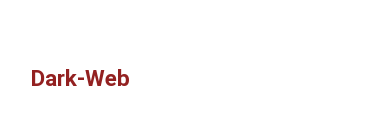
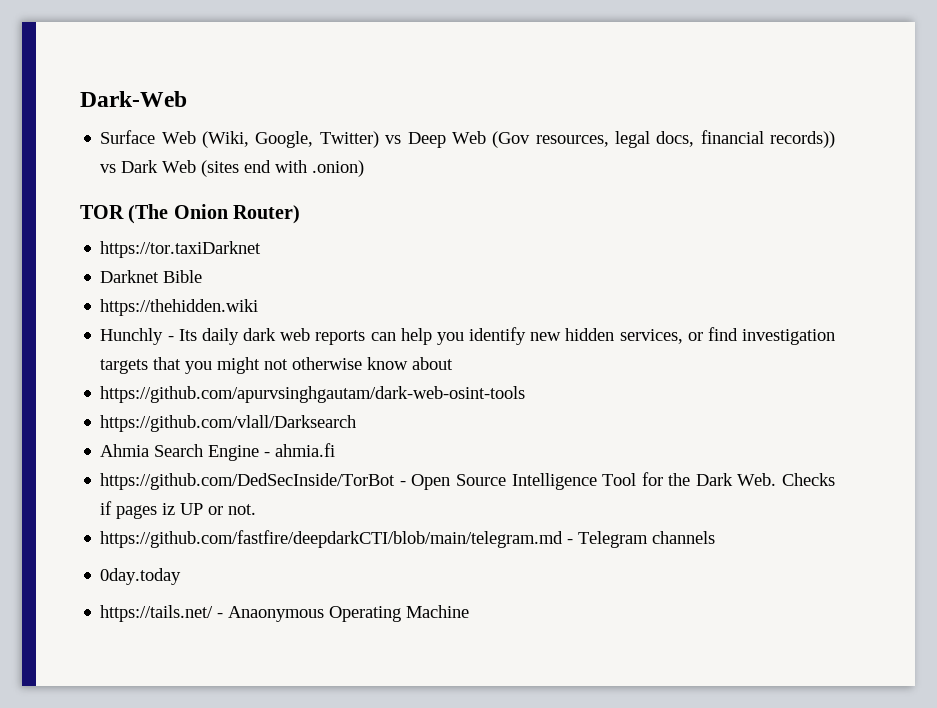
(130, 77) none -> [100,130,836,148] [100,160,365,177] [80,204,301,224] [100,241,262,258] [100,270,203,283] [100,299,259,316] [100,327,835,345] [100,357,454,374] [100,386,526,403] [100,415,357,432] [100,443,336,461] [100,472,836,490] [100,501,257,519] [100,530,716,548] [100,568,182,585] [100,605,470,622] // Surface Web (Wiki, Google, Twitter) vs Deep Web (Gov resources, legal docs, financial records)) vs Dark Web (sites end with .onion) // TOR (The Onion Router) // https://tor.taxiDarknet // Darknet Bible // https://thehidden.wiki // Hunchly - Its daily dark web reports can help you identify new hidden services, or find investigation targets that you might not otherwise know about // https://github.com/apurvsinghgautam/dark-web-osint-tools // https://github.com/vlall/Darksearch // Ahmia Search Engine - ahmia.fi // https://github.com/DedSecInside/TorBot - Open Source Intelligence Tool for the Dark Web. Checks if pages iz UP or not. // https://github.com/fastfire/deepdarkCTI/blob/main/telegram.md - Telegram channels // 0day.today // https://tails.net/ - Anaonymous Operating Machine

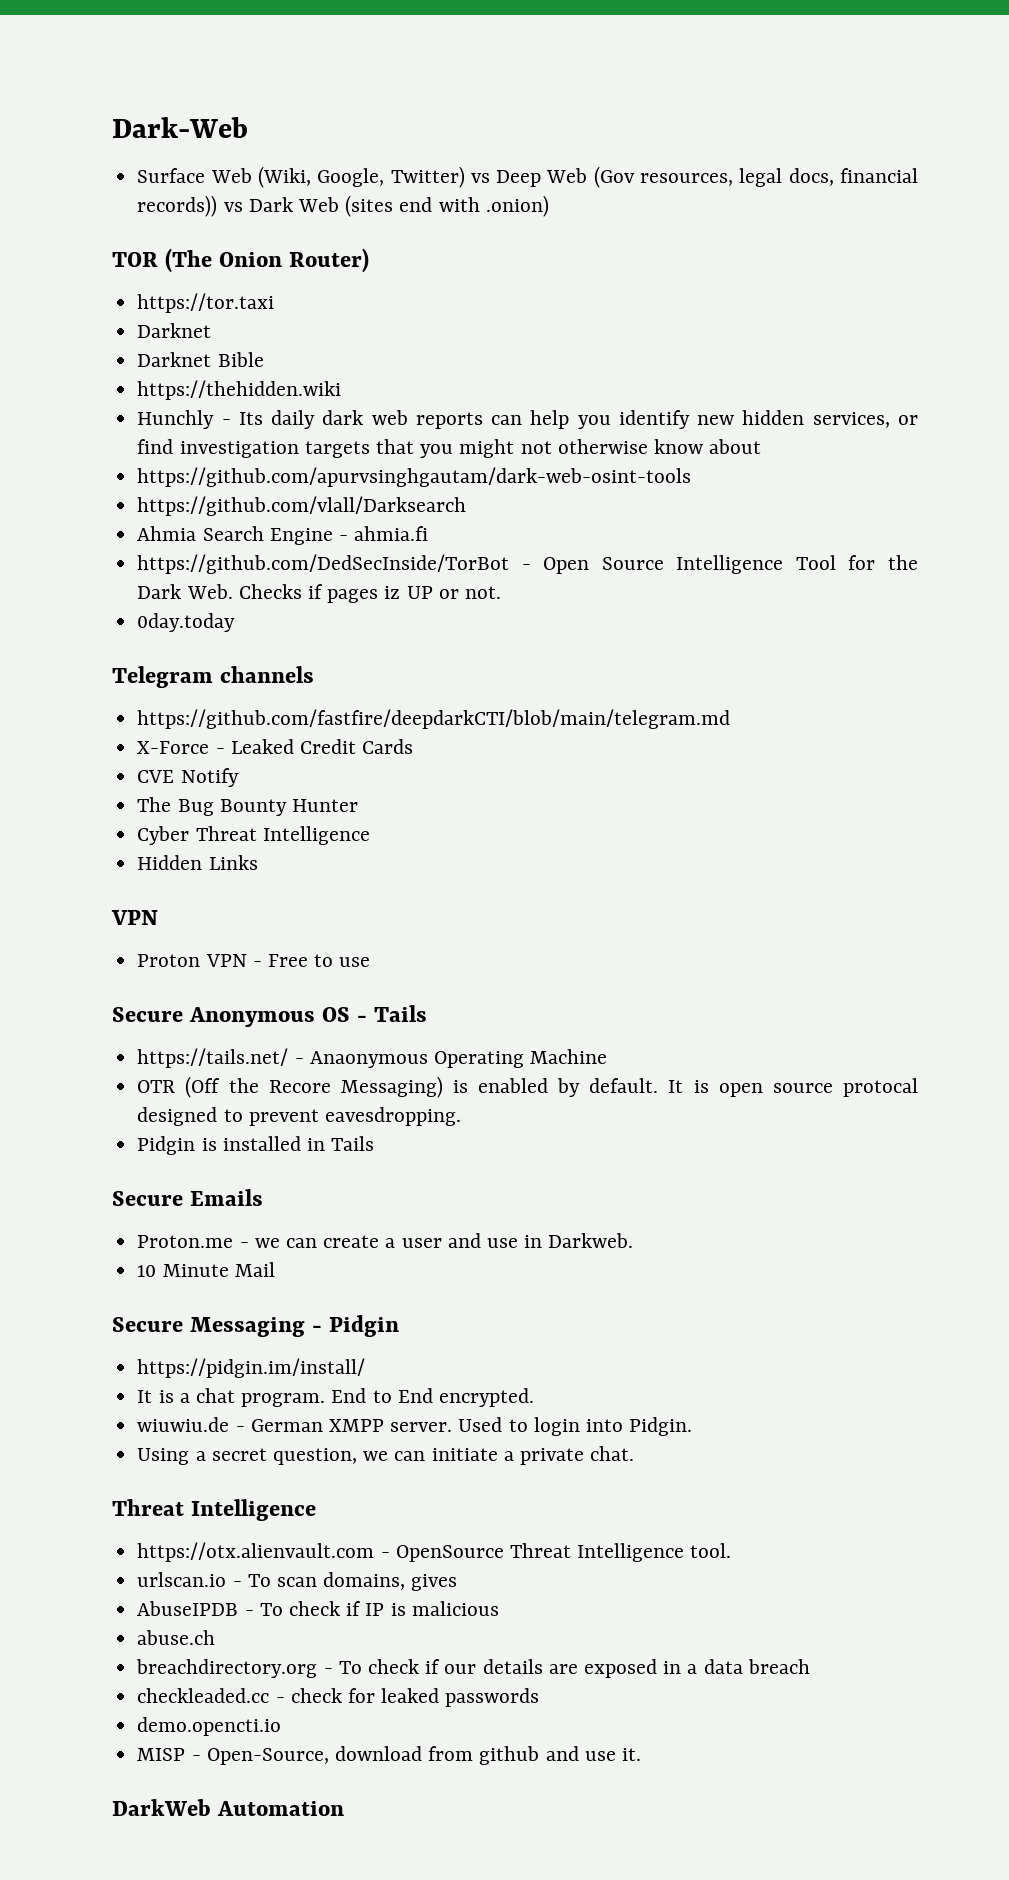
[100,241,262,258] https://tor.taxiDarknet -> [137,293,275,313] [137,323,212,338] https://tor.taxi // Darknet
[100,530,574,548] https://github.com/fastfire/deepdarkCTI/blob/main/telegram.md - -> [137,613,236,632] 0day.today //
[100,568,182,585] 0day.today -> [137,709,731,729] [137,739,414,754] [137,768,239,787] [137,797,358,816] [137,826,370,845] [137,855,258,870] [111,910,158,925] [137,954,371,967] [112,1005,428,1027] https://github.com/fastfire/deepdarkCTI/blob/main/telegram.md // X-Force - Leaked Credit Cards // CVE Notify // The Bug Bounty Hunter // Cyber Threat Intelligence // Hidden Links // VPN // Proton VPN - Free to use // Secure Anonymous OS - Tails
(470, 611) none -> [137,1076,919,1098] [137,1107,461,1126] [137,1136,375,1155] [112,1189,264,1206] [137,1233,634,1248] [137,1262,275,1277] [112,1315,400,1337] [137,1358,366,1378] [137,1388,534,1407] [137,1417,693,1436] [137,1446,635,1465] [112,1499,317,1521] [137,1542,732,1562] [137,1572,458,1591] [137,1601,499,1616] [137,1630,216,1645] [136,1659,810,1678] [137,1688,540,1707] [137,1717,282,1736] [137,1746,641,1765] [112,1799,345,1816] // OTR (Off the Recore Messaging) is enabled by default. It is open source protocal designed to prevent eavesdropping. // Pidgin is installed in Tails // Secure Emails // Proton.me - we can create a user and use in Darkweb. // 10 Minute Mail // Secure Messaging - Pidgin // https://pidgin.im/install/ // It is a chat program. End to End encrypted. // wiuwiu.de - German XMPP server. Used to login into Pidgin. // Using a secret question, we can initiate a private chat. // Threat Intelligence // https://otx.alienvault.com - OpenSource Threat Intelligence tool. // urlscan.io - To scan domains, gives // AbuseIPDB - To check if IP is malicious // abuse.ch // breachdirectory.org - To check if our details are exposed in a data breach // checkleaded.cc - check for leaked passwords // demo.opencti.io // MISP - Open-Source, download from github and use it. // DarkWeb Automation

